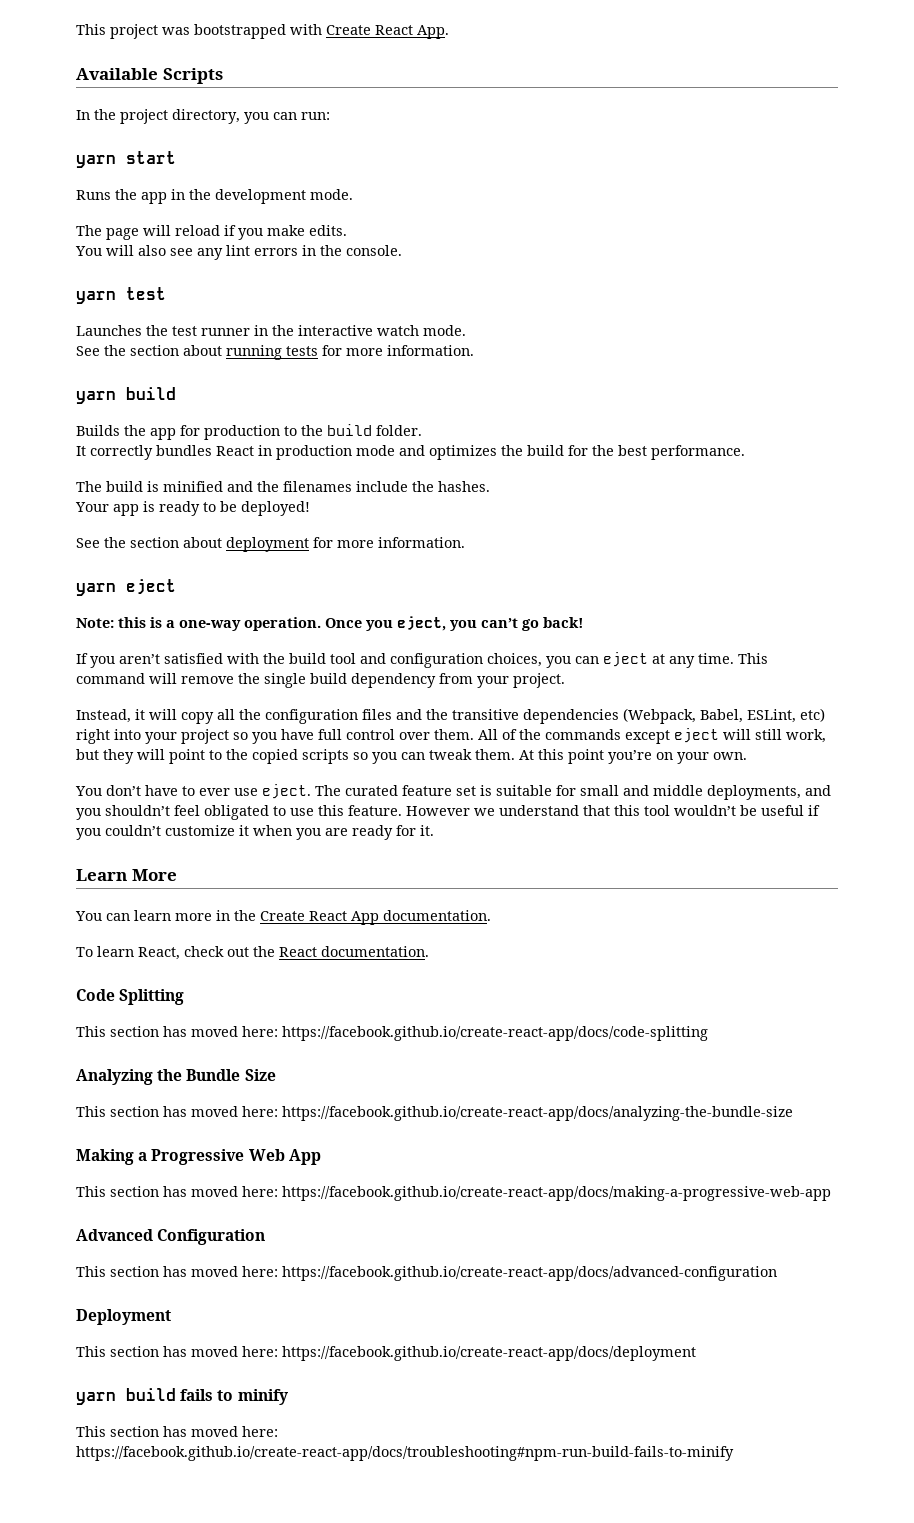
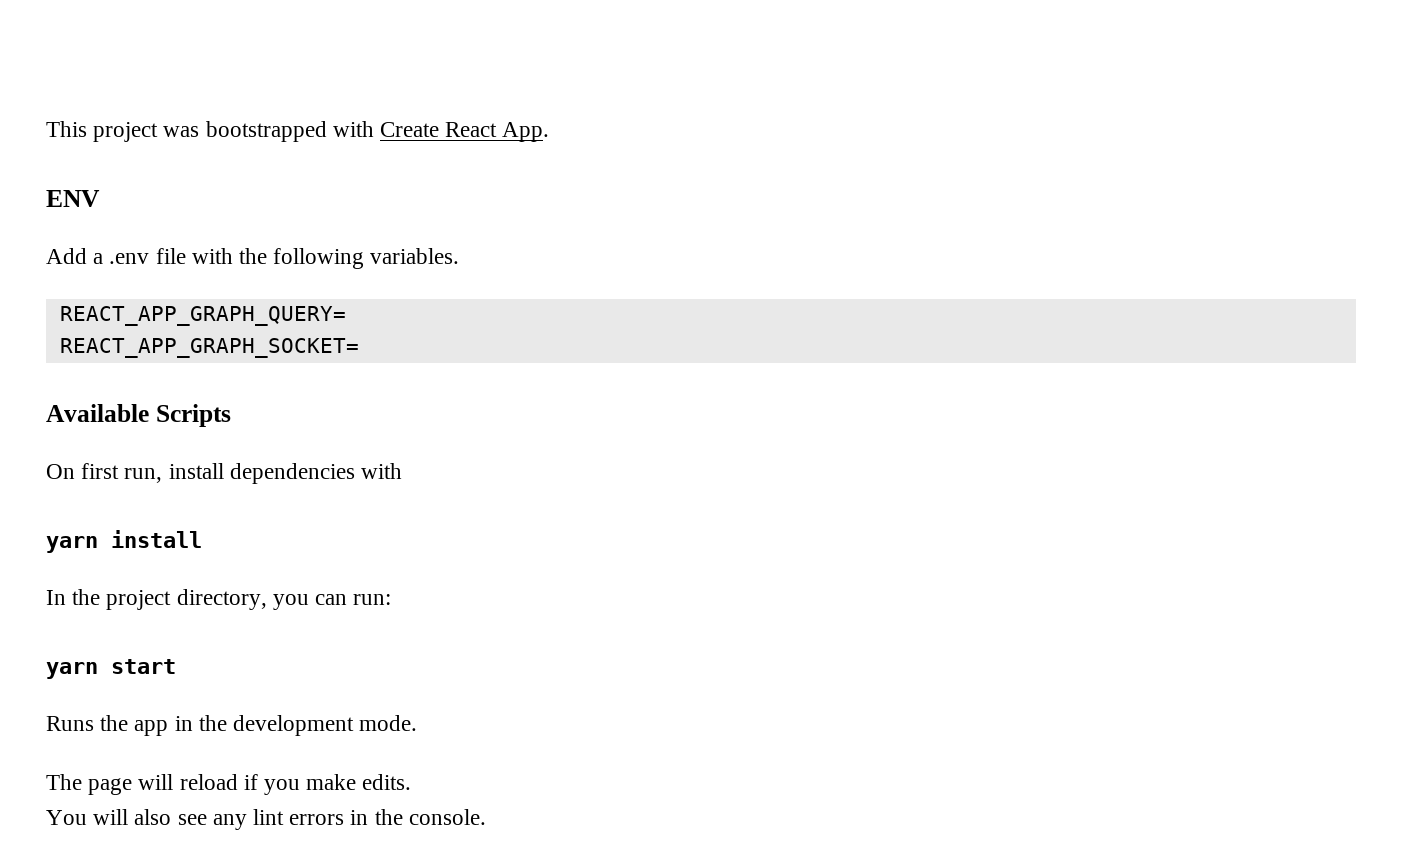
[76,68,223,84] Available Scripts -> [46,190,100,207] [46,248,460,269] [59,306,346,326] [59,338,359,358] [46,404,231,427] [46,463,403,484] [46,530,202,553] ENV // Add a .env file with the following variables. // REACT_APP_GRAPH_QUERY= // REACT_APP_GRAPH_SOCKET= // Available Scripts // On first run, install dependencies with // yarn install
[76,287,166,304] [76,325,466,336] [76,345,474,360] [76,387,176,404] [76,424,422,440] [76,445,745,460] [76,481,490,492] [75,501,310,516] [76,537,465,552] [76,579,176,596] [76,616,584,631] [76,652,768,668] [76,673,565,688] [76,708,825,724] [76,728,826,744] [76,749,747,764] [75,784,831,800] [76,805,820,820] [76,825,434,840] [76,869,177,881] [75,910,491,925] [76,946,429,960] [76,989,185,1005] [76,1026,708,1041] [76,1069,276,1085] [76,1106,793,1121] [76,1149,321,1165] [76,1186,831,1201] [76,1229,266,1245] [76,1266,777,1281] [76,1309,171,1325] [76,1346,696,1361] [76,1388,288,1405] [76,1426,278,1437] [76,1446,734,1461] // yarn test // Launches the test runner in the interactive watch mode. // See the section about running tests for more information. // yarn build // Builds the app for production to the build folder. // It correctly bundles React in production mode and optimizes the build for the best performance. // The build is minified and the filenames include the hashes. // Your app is ready to be deployed! // See the section about deployment for more information. // yarn eject // Note: this is a one-way operation. Once you eject, you can’t go back! // If you aren’t satisfied with the build tool and configuration choices, you can eject at any time. This command will remove the single build dependency from your project. // Instead, it will copy all the configuration files and the transitive dependencies (Webpack, Babel, ESLint, etc) right into your project so you have full control over them. All of the commands except eject will still work, but they will point to the copied scripts so you can tweak them. At this point you’re on your own. // You don’t have to ever use eject. The curated feature set is suitable for small and middle deployments, and you shouldn’t feel obligated to use this feature. However we understand that this tool wouldn’t be useful if you couldn’t customize it when you are ready for it. // Learn More // You can learn more in the Create React App documentation. // To learn React, check out the React documentation. // Code Splitting // This section has moved here: https://facebook.github.io/create-react-app/docs/code-splitting // Analyzing the Bundle Size // This section has moved here: https://facebook.github.io/create-react-app/docs/analyzing-the-bundle-size // Making a Progressive Web App // This section has moved here: https://facebook.github.io/create-react-app/docs/making-a-progressive-web-app // Advanced Configuration // This section has moved here: https://facebook.github.io/create-react-app/docs/advanced-configuration // Deployment // This section has moved here: https://facebook.github.io/create-react-app/docs/deployment // yarn build fails to minify // This section has moved here: https://facebook.github.io/create-react-app/docs/troubleshooting#npm-run-build-fails-to-minify -> (486, 817) none

